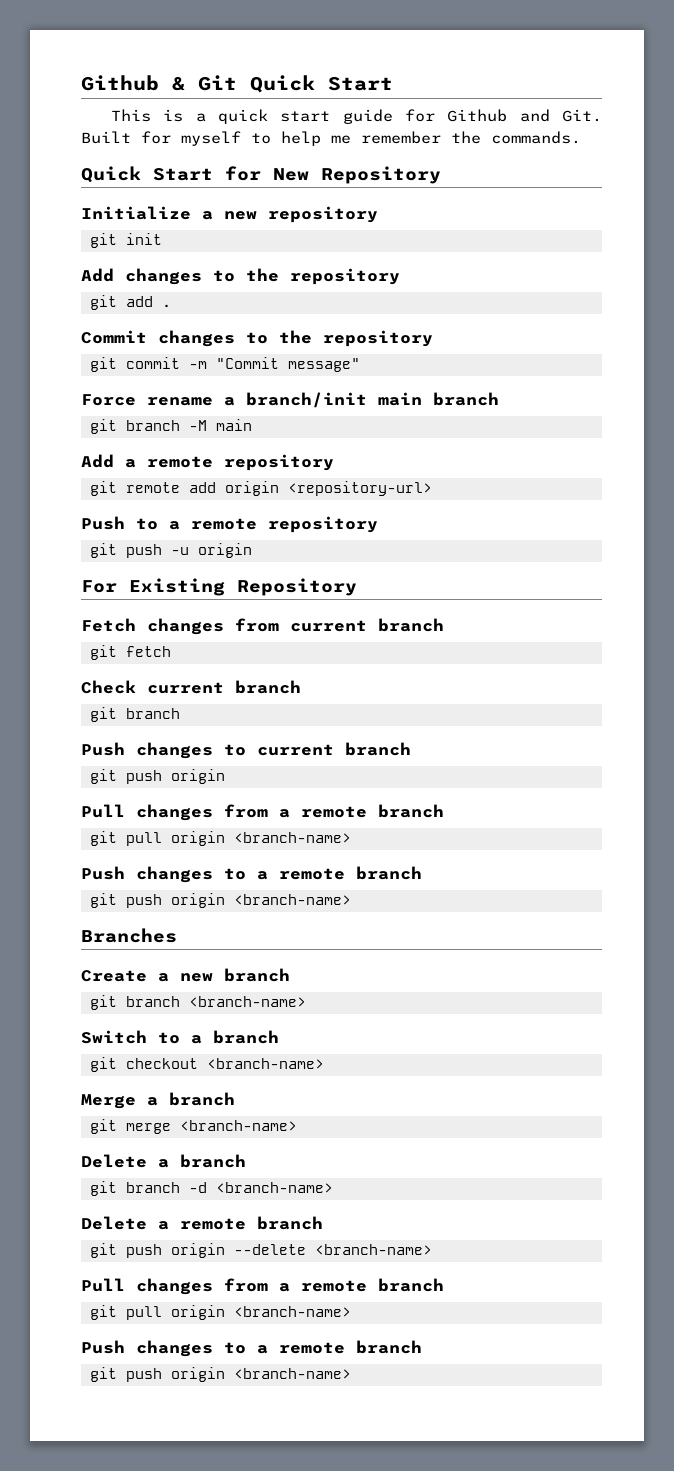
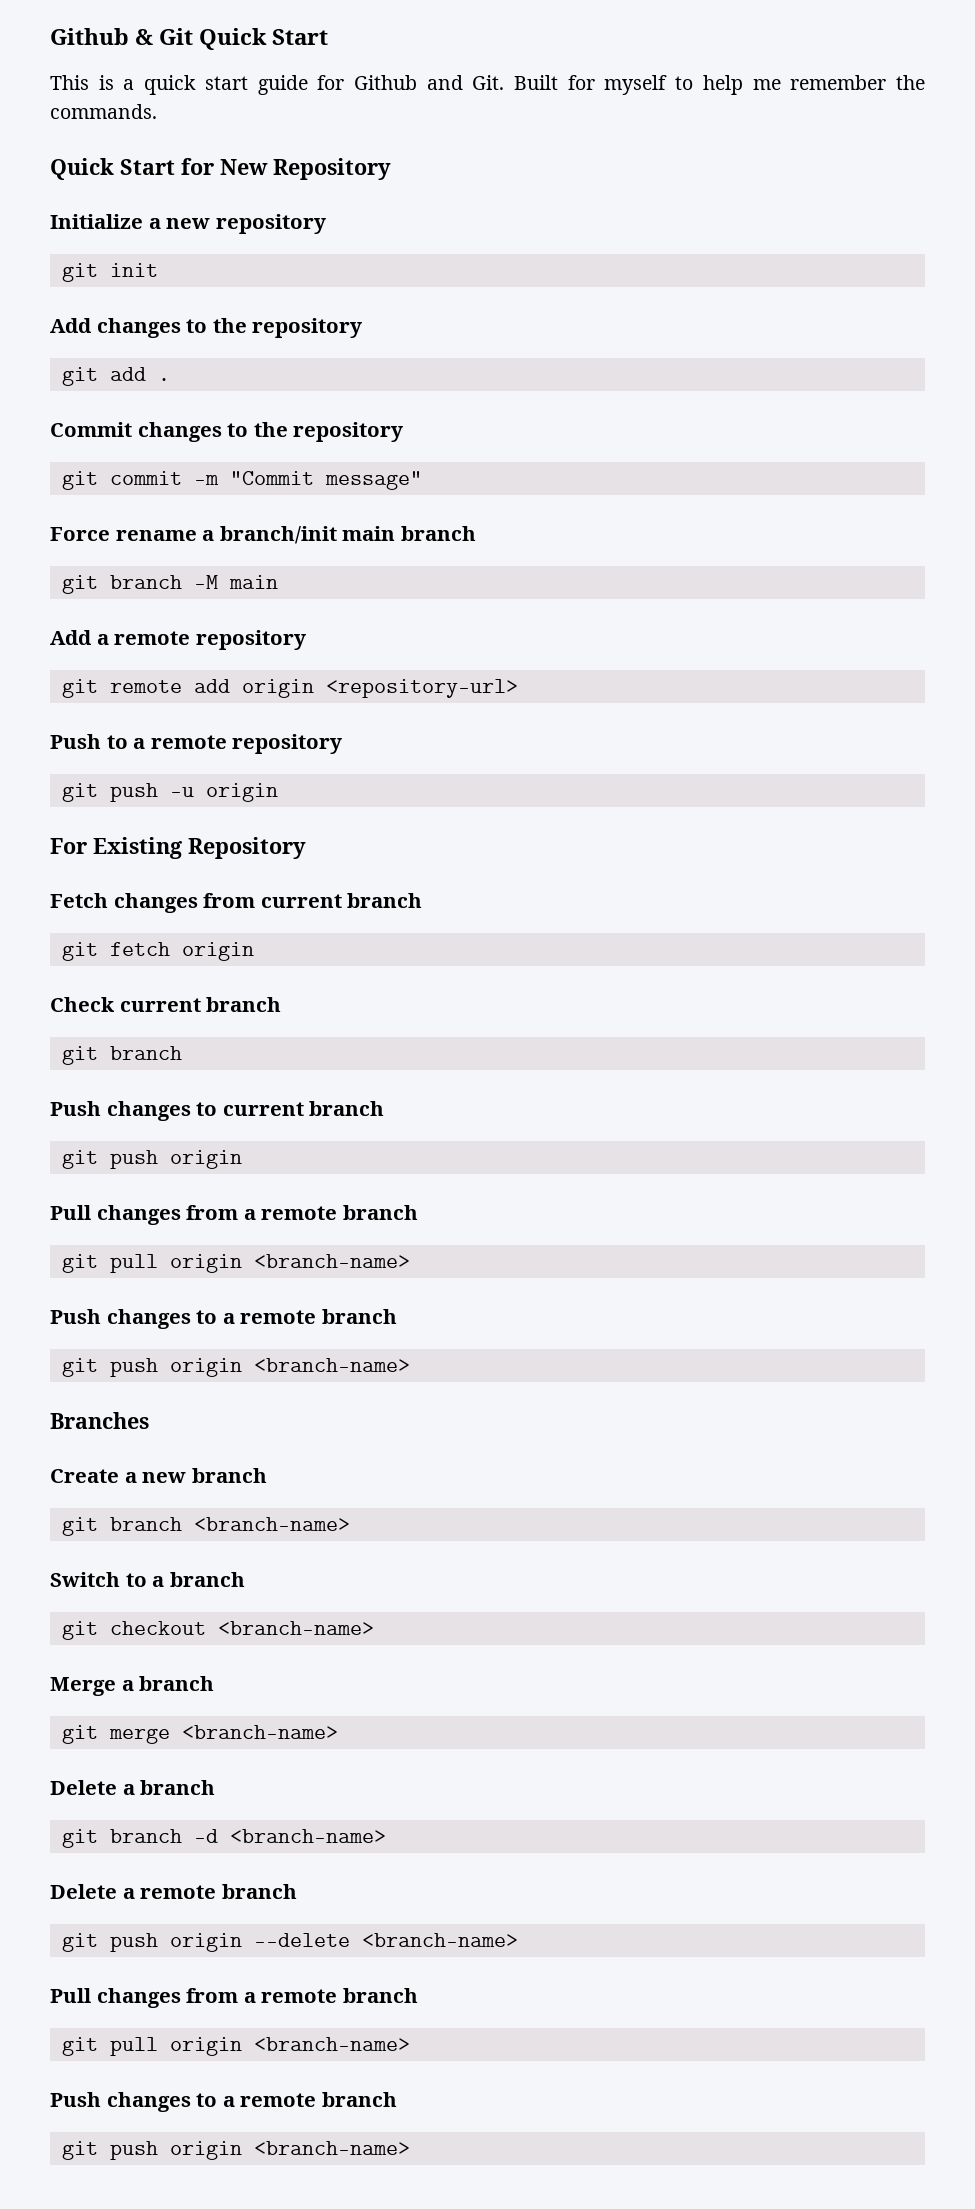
(171, 651) none -> [181,942,254,961] origin

